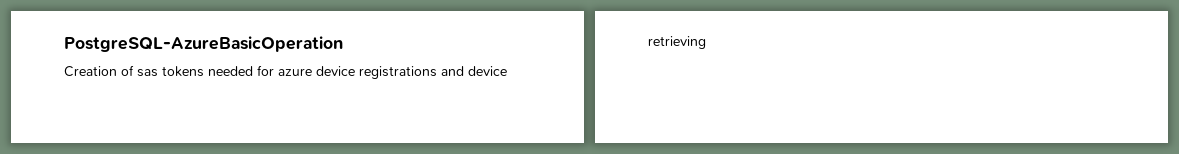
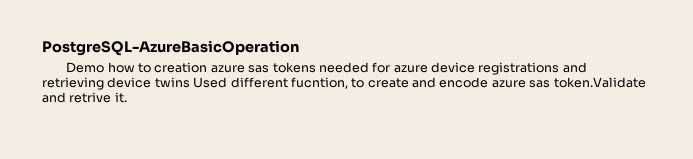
[64,65,134,77] Creation of -> [66,62,245,73] Demo how to creation azure
[468,66,507,76] [648,36,706,49] device retrieving -> [42,77,646,90] [42,92,127,103] retrieving device twins Used different fucntion, to create and encode azure sas token.Validate and retrive it.

